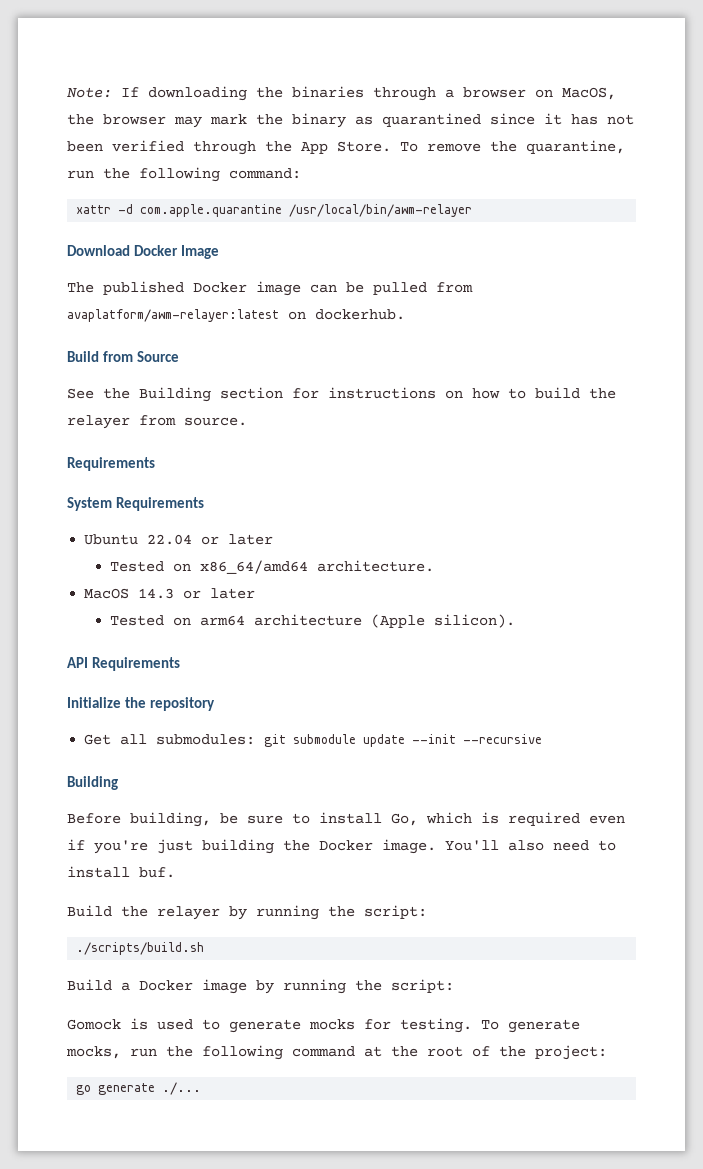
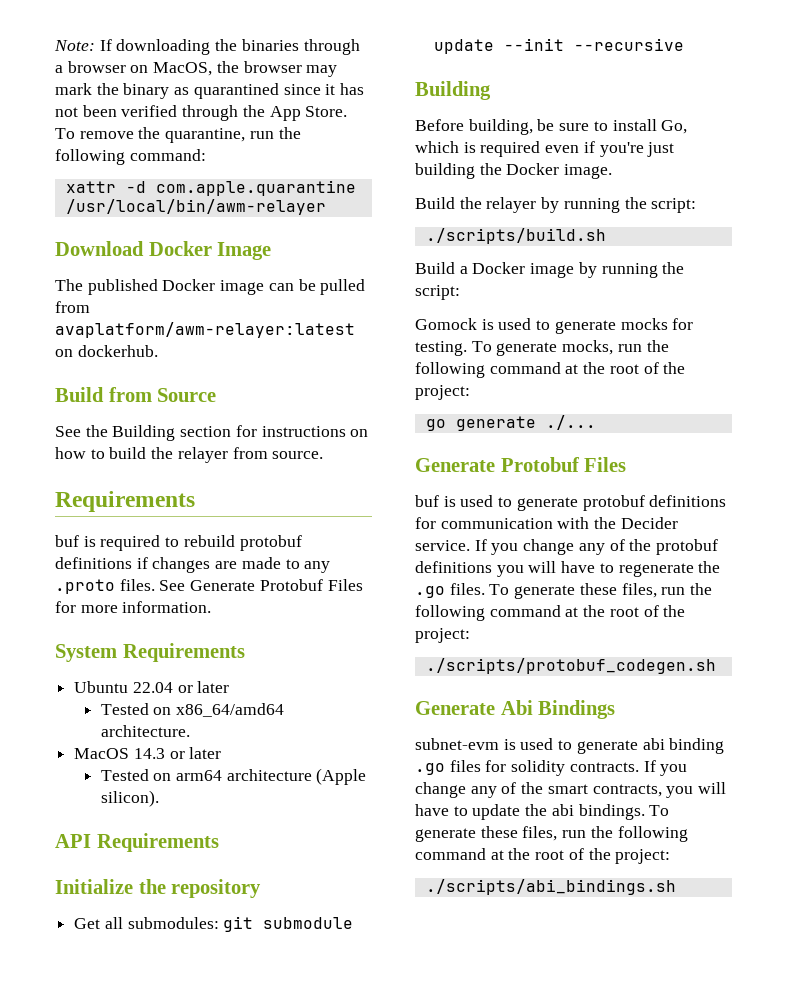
(155, 464) none -> [55,535,302,551] [55,557,331,573] [55,579,363,594] [55,601,212,613] // buf is required to rebuild protobuf definitions if changes are made to any .proto files. See Generate Protobuf Files for more information.
[445,840,616,851] [67,866,175,878] You'll also need to install buf. -> (613, 171) none
(202, 1088) none -> [415,457,627,472] [415,495,727,511] [415,517,678,529] [415,539,719,555] [415,561,721,577] [415,583,713,599] [415,605,686,621] [415,628,470,643] [425,658,716,674] [415,700,616,719] [415,738,725,754] [415,760,688,776] [415,782,727,798] [415,804,670,820] [415,826,688,842] [415,848,671,864] [425,879,676,895] // Generate Protobuf Files // buf is used to generate protobuf definitions for communication with the Decider service. If you change any of the protobuf definitions you will have to regenerate the .go files. To generate these files, run the following command at the root of the project: // ./scripts/protobuf_codegen.sh // Generate Abi Bindings // subnet-evm is used to generate abi binding .go files for solidity contracts. If you change any of the smart contracts, you will have to update the abi bindings. To generate these files, run the following command at the root of the project: // ./scripts/abi_bindings.sh

